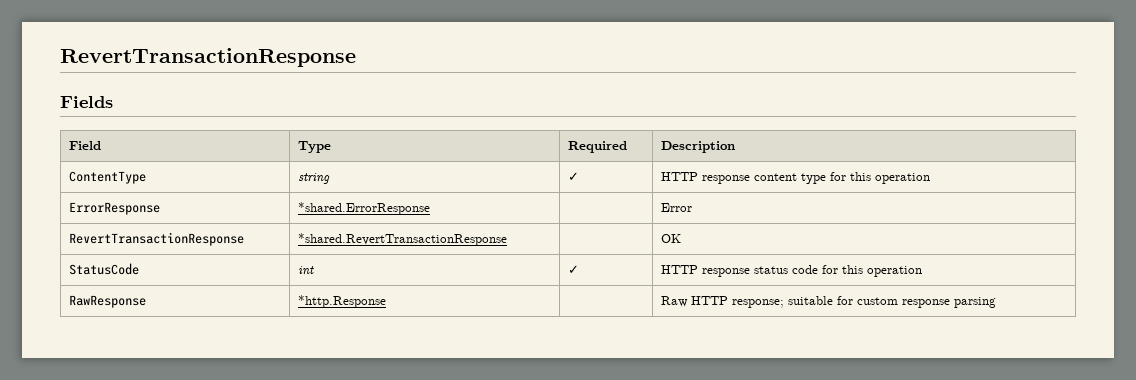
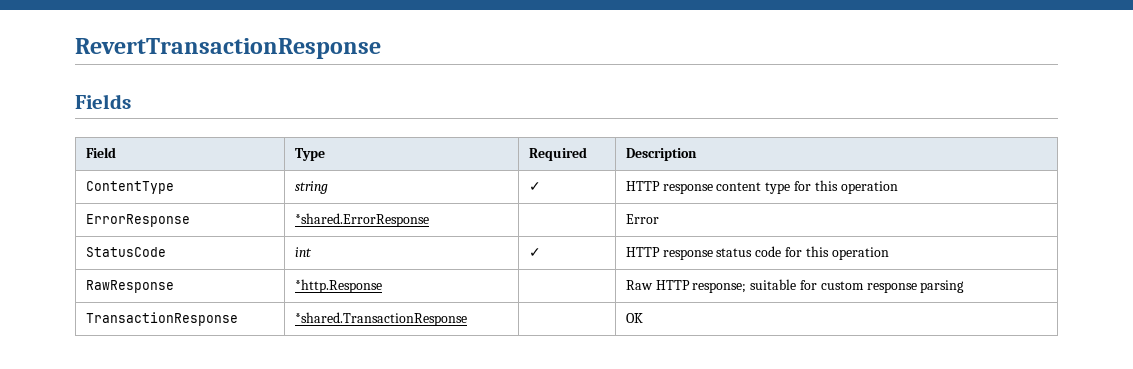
[69,232,245,246] [298,233,508,246] [661,234,682,243] // RevertTransactionResponse | *shared.RevertTransactionResponse | | OK -> (659, 219) none
(997, 302) none -> [85,312,238,326] [294,312,467,326] [625,313,643,323] // TransactionResponse | *shared.TransactionResponse | | OK

